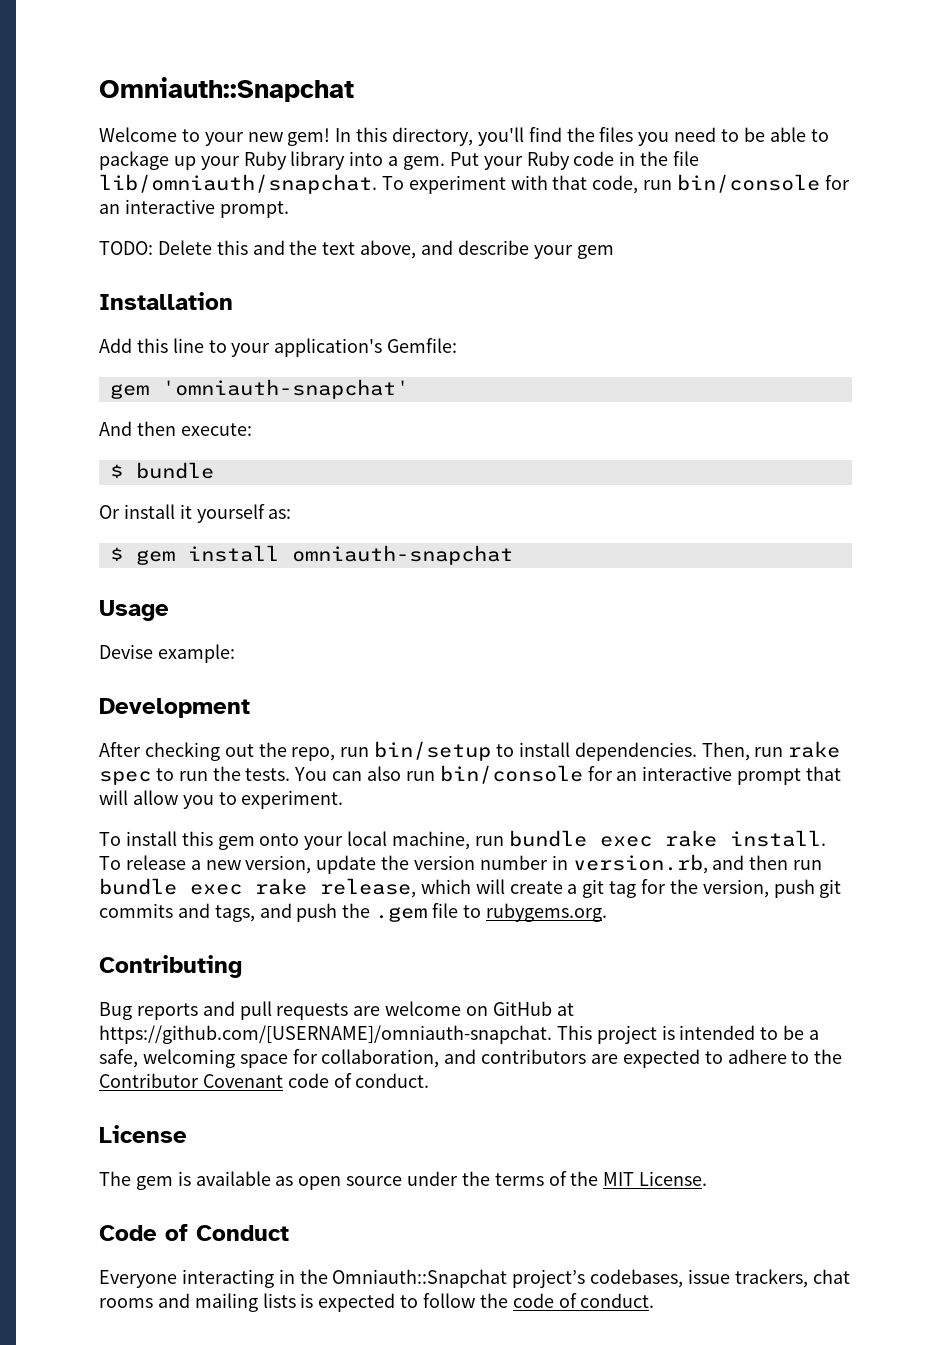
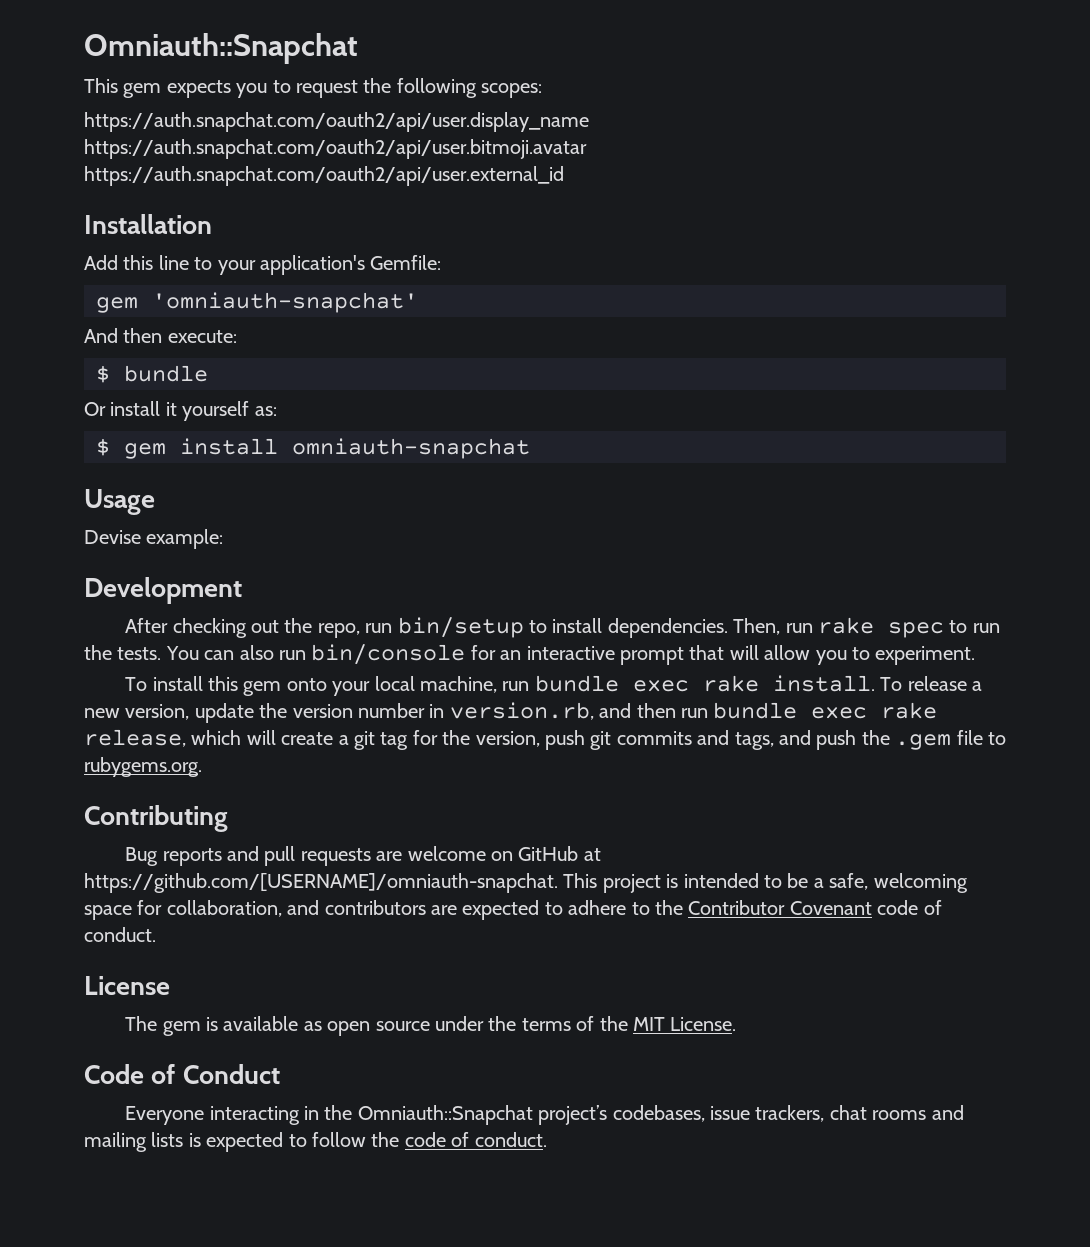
[99,127,829,146] [99,151,700,170] [99,174,850,194] [99,199,289,218] [99,240,614,259] Welcome to your new gem! In this directory, you'll find the files you need to be able to package up your Ruby library into a gem. Put your Ruby code in the file lib/omniauth/snapchat. To experiment with that code, run bin/console for an interactive prompt. // TODO: Delete this and the text above, and describe your gem -> [84,78,543,98] [84,112,589,132] [84,139,587,159] [84,166,564,186] This gem expects you to request the following scopes: // https://auth.snapchat.com/oauth2/api/user.display_name https://auth.snapchat.com/oauth2/api/user.bitmoji.avatar https://auth.snapchat.com/oauth2/api/user.external_id

